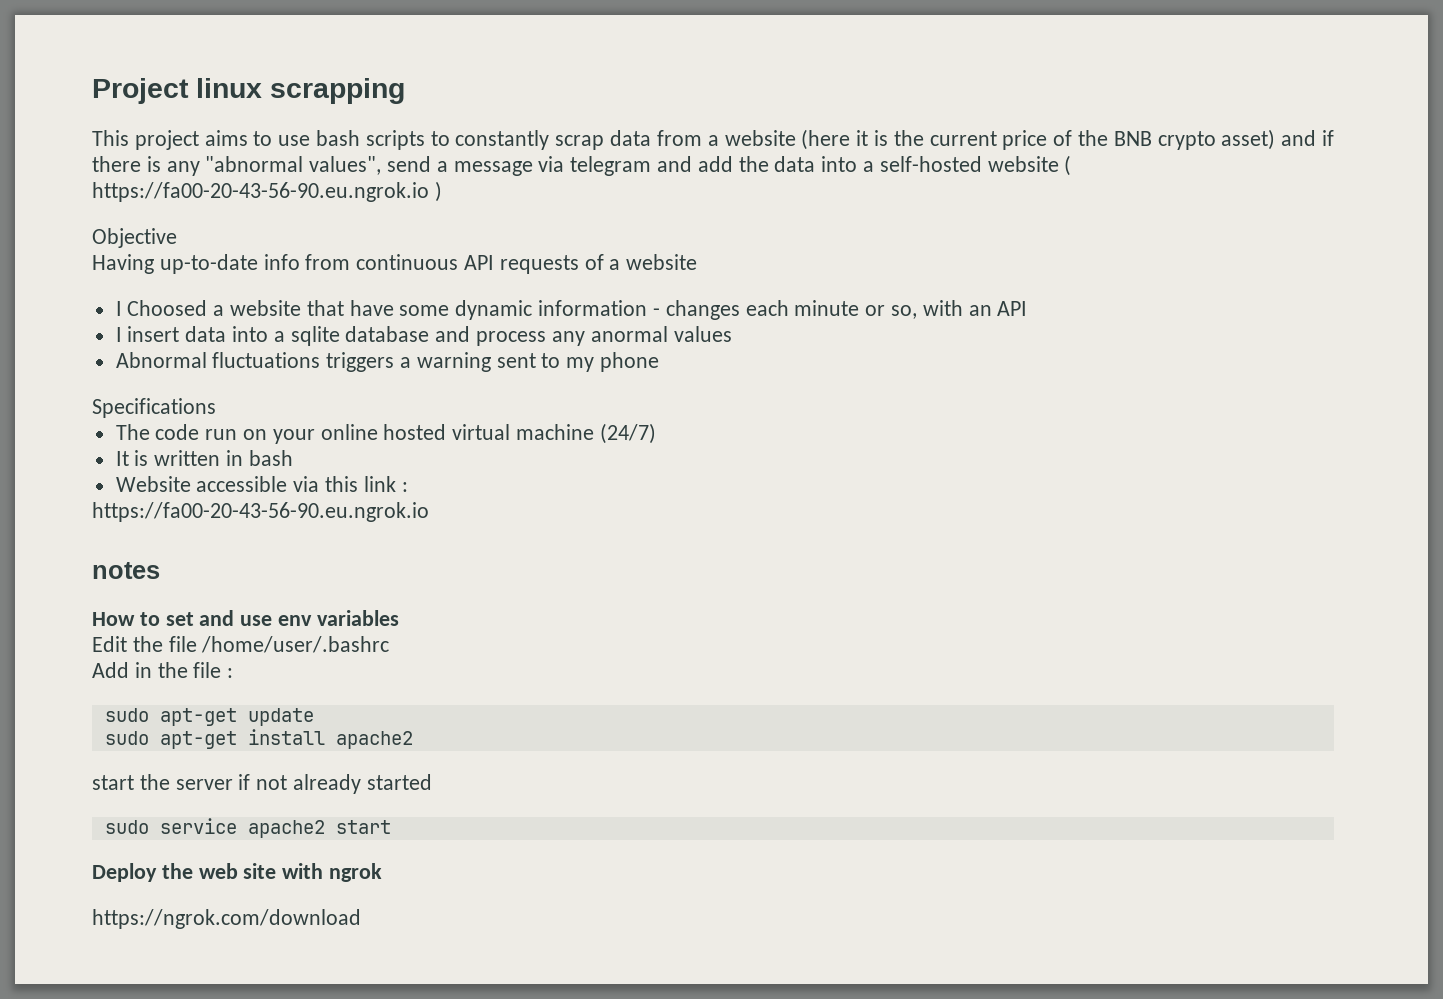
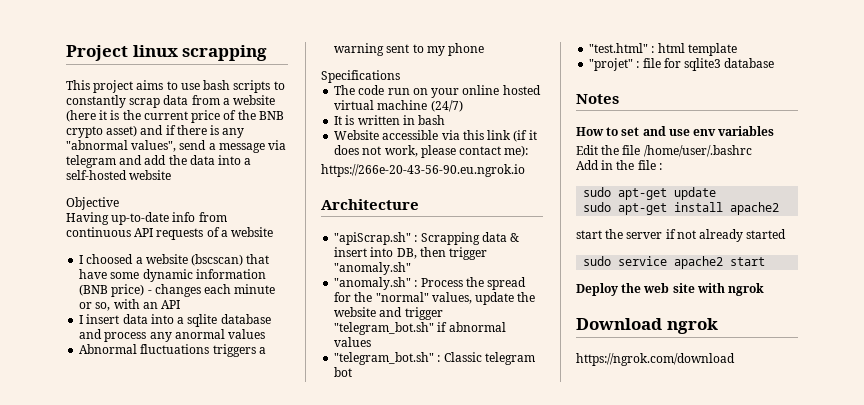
[1064,155,1072,176] [92,181,442,202] ( https://fa00-20-43-56-90.eu.ngrok.io ) -> (172, 175) none
[127,300,302,316] Choosed a website -> [86,254,244,266] choosed a website (bscscan)
(648, 308) none -> [79,284,145,297] (BNB price)
[401,482,408,492] [92,502,429,522] [92,562,160,579] : // https://fa00-20-43-56-90.eu.ngrok.io // notes -> [513,130,537,142] [334,145,529,158] [321,164,525,177] [321,199,419,210] [334,232,520,245] [334,247,488,260] [334,262,412,275] [334,277,527,290] [334,292,536,305] [334,307,443,320] [334,322,506,335] [334,337,372,347] [334,352,535,365] [334,367,353,377] [589,43,737,56] [589,58,775,71] [576,94,619,104] (if it does not work, please contact me): // https://266e-20-43-56-90.eu.ngrok.io // Architecture // "apiScrap.sh" : Scrapping data & insert into DB, then trigger "anomaly.sh" // "anomaly.sh" : Process the spread for the "normal" values, update the website and trigger "telegram_bot.sh" if abnormal values // "telegram_bot.sh" : Classic telegram bot // "test.html" : html template // "projet" : file for sqlite3 database // Notes
(383, 872) none -> [576,318,718,334] // Download ngrok

